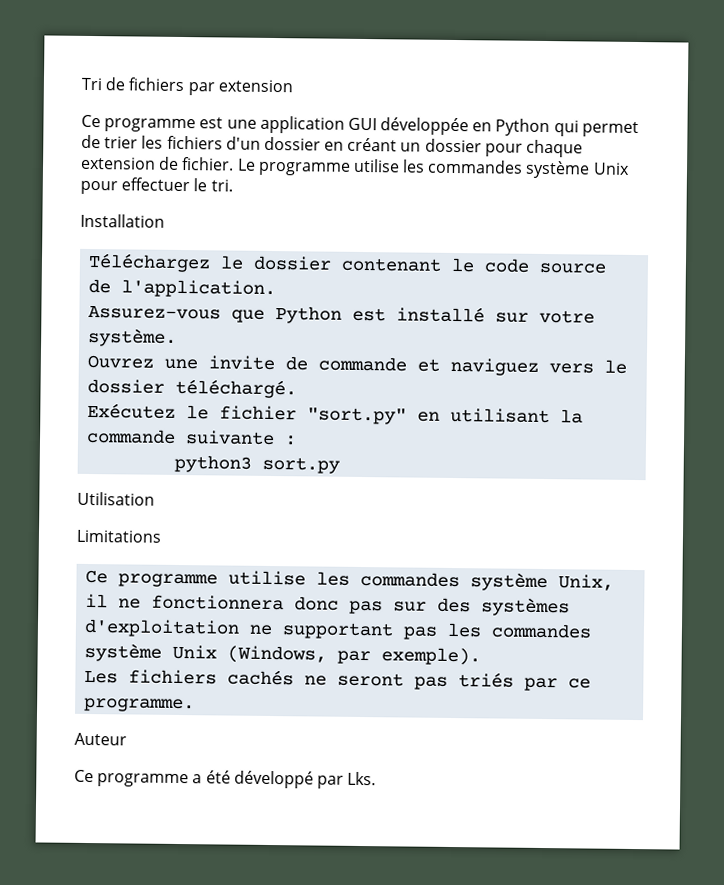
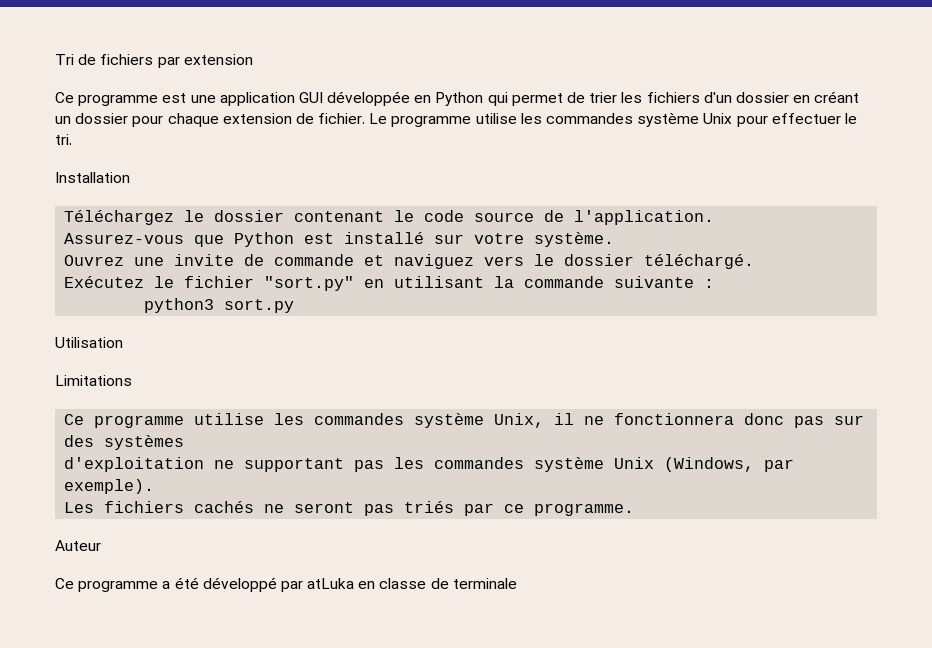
[347,771,377,786] Lks. -> [307,578,517,589] atLuka en classe de terminale

